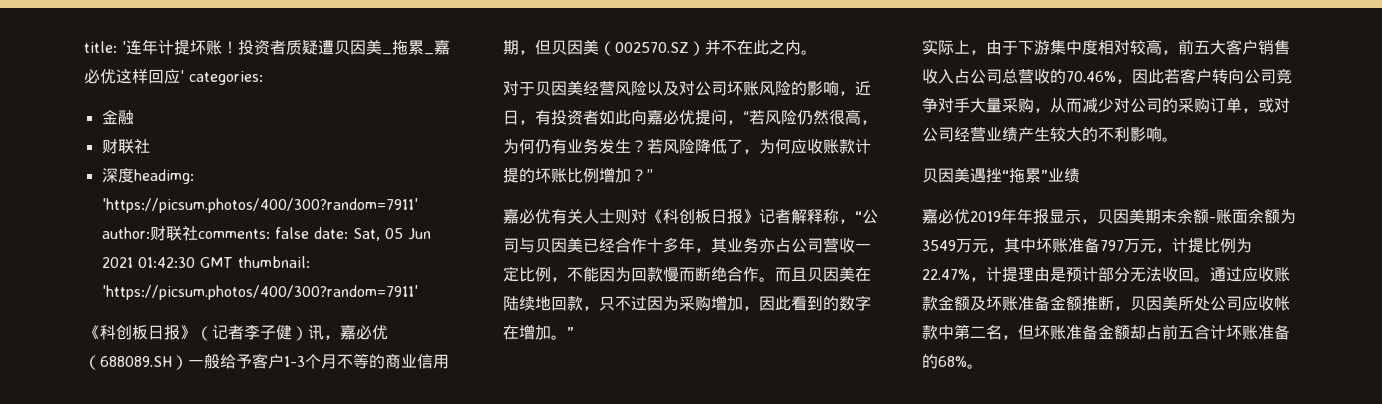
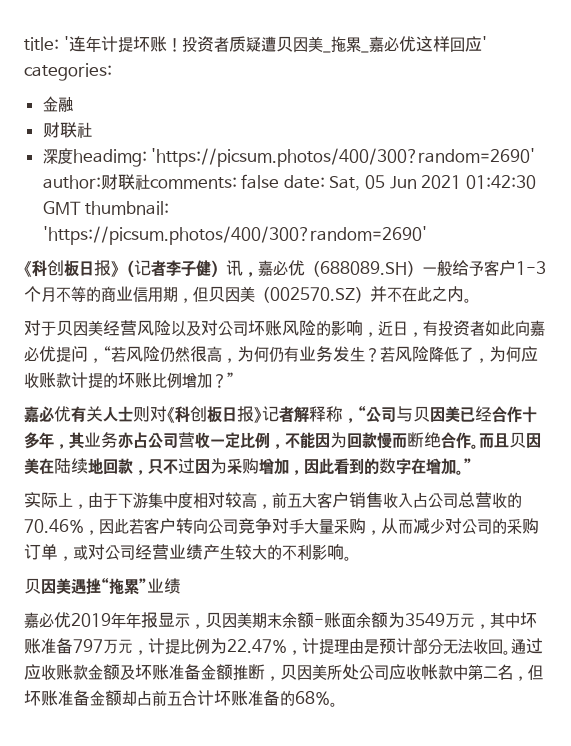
[101,198,418,213] 'https://picsum.photos/400/300?random=7911' -> [151,148,536,167] 'https://picsum.photos/400/300?random=2690'
[101,285,418,300] 'https://picsum.photos/400/300?random=7911' -> [42,226,427,245] 'https://picsum.photos/400/300?random=2690'

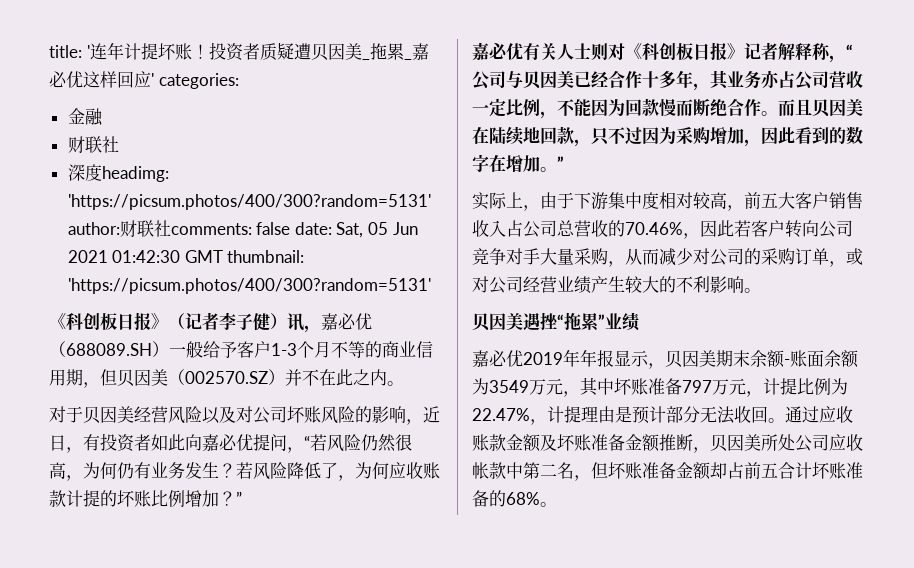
[151,148,536,167] 'https://picsum.photos/400/300?random=2690' -> [67,194,431,210] 'https://picsum.photos/400/300?random=5131'
[42,226,427,245] 'https://picsum.photos/400/300?random=2690' -> [67,278,431,294] 'https://picsum.photos/400/300?random=5131'

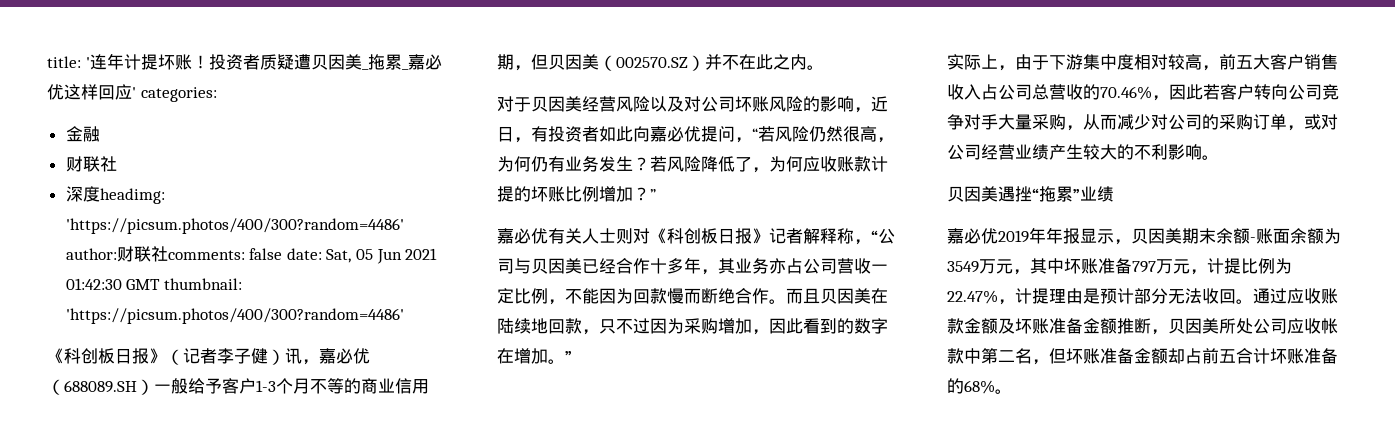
[67,194,431,210] 'https://picsum.photos/400/300?random=5131' -> [65,218,404,234] 'https://picsum.photos/400/300?random=4486'
[67,278,431,294] 'https://picsum.photos/400/300?random=5131' -> [65,308,404,324] 'https://picsum.photos/400/300?random=4486'

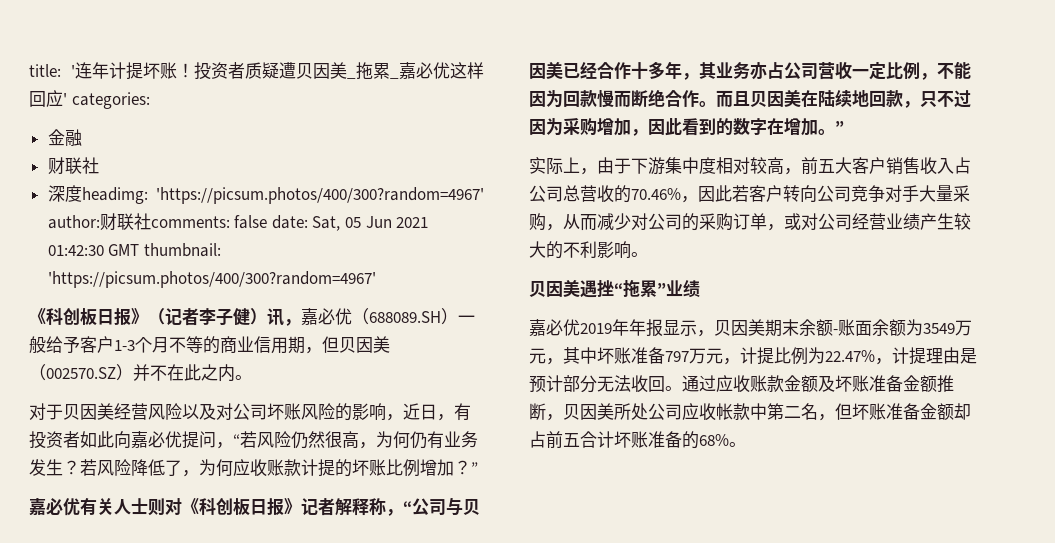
[65,218,404,234] 'https://picsum.photos/400/300?random=4486' -> [156,187,485,204] 'https://picsum.photos/400/300?random=4967'
[65,308,404,324] 'https://picsum.photos/400/300?random=4486' -> [47,271,376,288] 'https://picsum.photos/400/300?random=4967'

